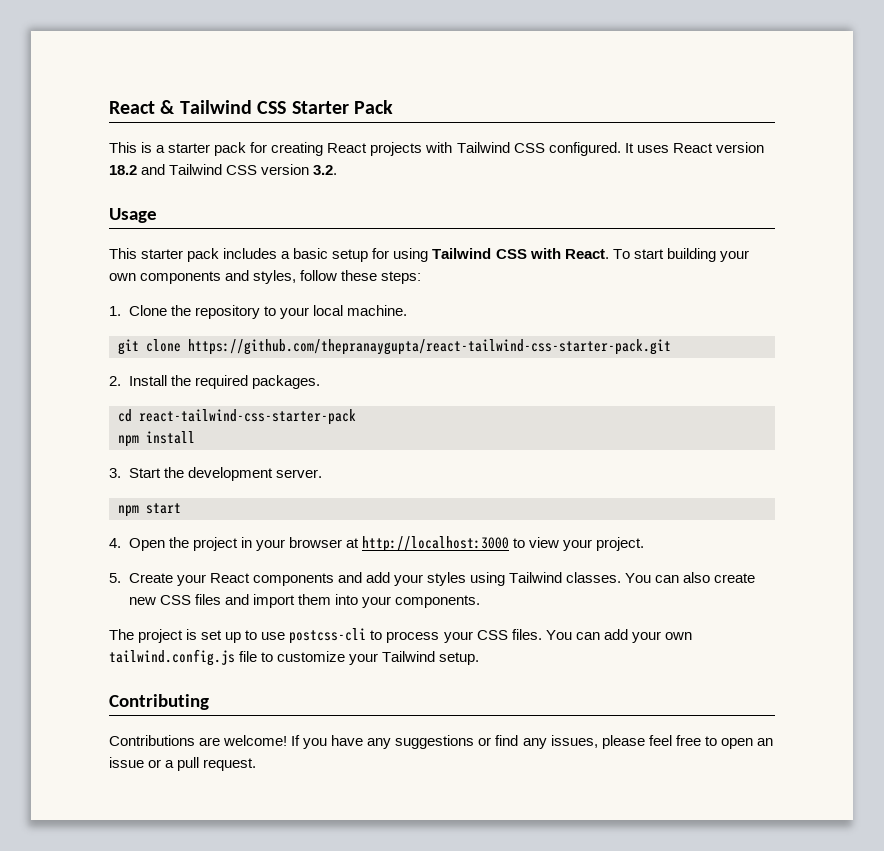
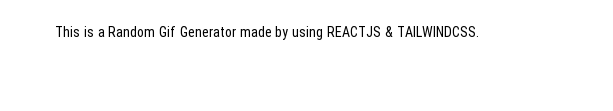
[109,100,393,114] [109,142,764,156] [109,164,338,175] [109,208,157,223] [109,248,749,262] [109,270,422,284] [109,305,407,319] [118,339,671,355] [109,375,320,389] [118,409,356,425] [118,431,195,447] [109,467,322,481] [118,503,181,517] [109,536,645,552] [109,572,756,586] [128,594,480,608] [109,628,692,644] [109,649,480,666] [109,694,209,710] [109,735,773,749] [109,757,257,771] React & Tailwind CSS Starter Pack // This is a starter pack for creating React projects with Tailwind CSS configured. It uses React version 18.2 and Tailwind CSS version 3.2. // Usage // This starter pack includes a basic setup for using Tailwind CSS with React. To start building your own components and styles, follow these steps: // 1. Clone the repository to your local machine. // git clone https://github.com/thepranaygupta/react-tailwind-css-starter-pack.git // 2. Install the required packages. // cd react-tailwind-css-starter-pack // npm install // 3. Start the development server. // npm start // 4. Open the project in your browser at http://localhost:3000 to view your project. // 5. Create your React components and add your styles using Tailwind classes. You can also create new CSS files and import them into your components. // The project is set up to use postcss-cli to process your CSS files. You can add your own tailwind.config.js file to customize your Tailwind setup. // Contributing // Contributions are welcome! If you have any suggestions or find any issues, please feel free to open an issue or a pull request. -> [55,26,479,40] This is a Random Gif Generator made by using REACTJS & TAILWINDCSS.

